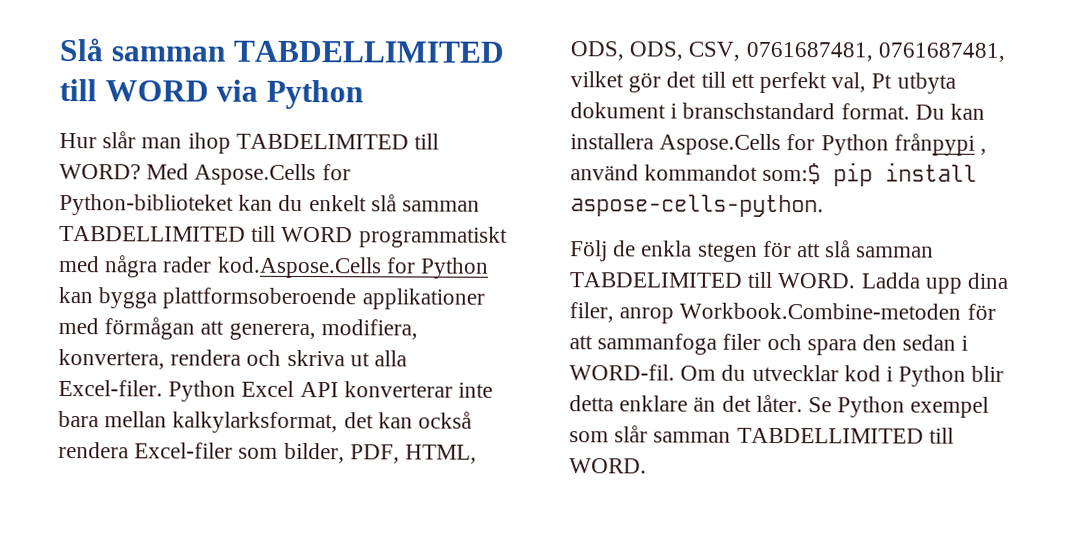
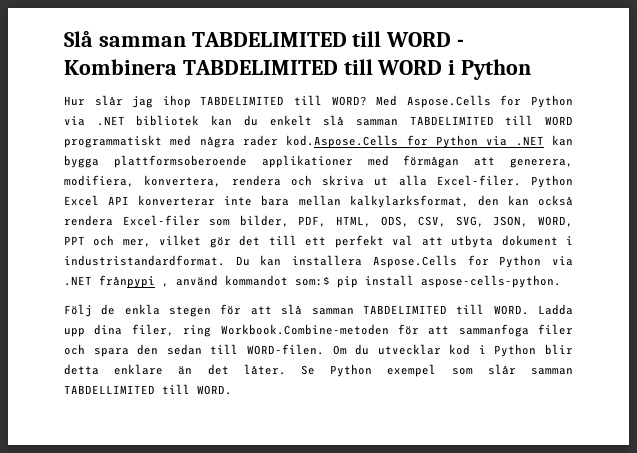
[233,40,505,63] [59,78,259,102] TABDELLIMITED till WORD via -> [191,31,465,47] [64,59,456,75] TABDELIMITED till WORD - Kombinera TABDELIMITED till WORD i
[141,137,183,149] man -> [132,96,154,108] jag
[59,193,234,216] Python-biblioteket -> [531,95,574,108] [64,115,200,126] Python via .NET bibliotek
[59,225,246,242] TABDELLIMITED -> [409,116,494,125] TABDELIMITED
(490, 268) none -> [486,136,544,146] via .NET
[343,412,374,429] det -> [477,195,499,206] den
[629,41,1005,62] ODS, CSV, 0761687481, 0761687481, -> [418,216,574,227] [64,235,151,247] CSV, SVG, JSON, WORD, PPT och mer,
[831,72,893,93] val, Pt -> [392,235,443,246] val att
[682,102,910,120] branschstandard format. -> [64,255,225,266] industristandardformat.
(889, 145) none -> [552,256,573,266] [64,276,92,286] via .NET
[619,307,675,324] anrop -> [183,325,212,337] ring
[961,335,969,351] [569,364,675,381] i WORD-fil. -> [210,344,324,355] till WORD-filen.

